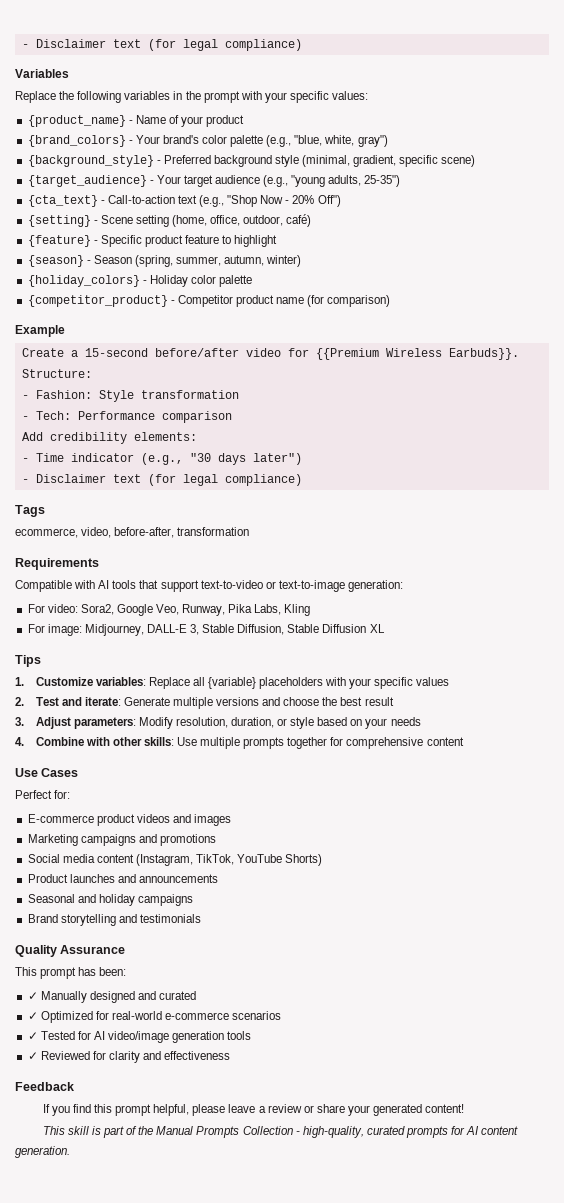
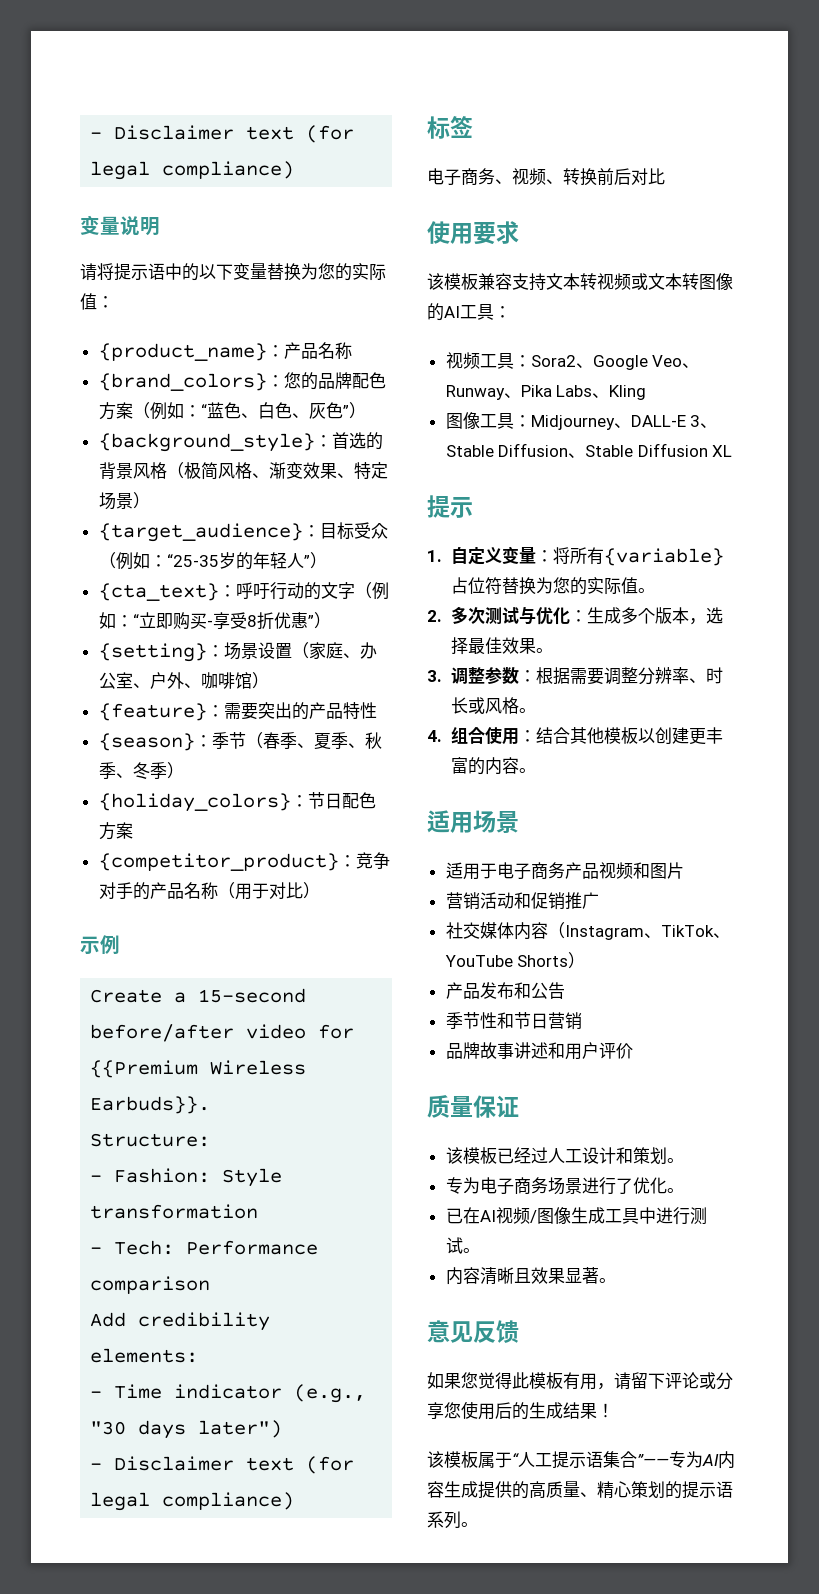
[21,39,302,51] [15,69,69,78] [15,91,369,103] [27,115,245,127] [27,135,388,147] [27,155,476,167] [27,175,401,187] [27,195,341,207] [27,214,312,227] [27,235,278,247] [27,255,302,267] [27,275,253,287] [27,295,391,307] [15,325,65,337] - Disclaimer text (for legal compliance) // Variables // Replace the following variables in the prompt with your specific values: // {product_name} - Name of your product // {brand_colors} - Your brand's color palette (e.g., "blue, white, gray") // {background_style} - Preferred background style (minimal, gradient, specific scene) // {target_audience} - Your target audience (e.g., "young adults, 25-35") // {cta_text} - Call-to-action text (e.g., "Shop Now - 20% Off") // {setting} - Scene setting (home, office, outdoor, café) // {feature} - Specific product feature to highlight // {season} - Season (spring, summer, autumn, winter) // {holiday_colors} - Holiday color palette // {competitor_product} - Competitor product name (for comparison) // Example -> [90,125,355,143] [90,161,295,180] [80,215,160,236] [80,263,386,281] [80,293,114,310] [98,342,352,361] [98,372,386,391] [98,402,366,420] [98,432,383,452] [98,462,388,480] [98,492,150,510] [98,522,388,542] [98,552,327,570] [98,582,389,601] [98,612,331,630] [98,642,377,662] [98,672,269,689] [98,702,377,721] [98,732,382,751] [98,762,184,779] [98,792,376,812] [98,822,133,840] [98,852,390,871] [98,882,320,900] [80,935,120,954] - Disclaimer text (for legal compliance) // 变量说明 // 请将提示语中的以下变量替换为您的实际值： // {product_name}：产品名称 // {brand_colors}：您的品牌配色方案（例如：“蓝色、白色、灰色”） // {background_style}：首选的背景风格（极简风格、渐变效果、特定场景） // {target_audience}：目标受众（例如：“25-35岁的年轻人”） // {cta_text}：呼吁行动的文字（例如：“立即购买-享受8折优惠”） // {setting}：场景设置（家庭、办公室、户外、咖啡馆） // {feature}：需要突出的产品特性 // {season}：季节（春季、夏季、秋季、冬季） // {holiday_colors}：节日配色方案 // {competitor_product}：竞争对手的产品名称（用于对比） // 示例
[15,505,45,517] [15,527,250,538] [15,558,99,570] [15,580,403,592] [27,604,311,616] [27,624,285,636] Tags // ecommerce, video, before-after, transformation // Requirements // Compatible with AI tools that support text-to-video or text-to-image generation: // For video: Sora2, Google Veo, Runway, Pika Labs, Kling // For image: Midjourney, DALL-E 3, Stable Diffusion, -> [427,116,473,139] [427,168,665,186] [427,221,519,245] [427,273,733,291] [427,303,511,321] [445,352,700,370] [445,385,647,400] [445,412,718,430] [445,443,586,458] 标签 // 电子商务、视频、转换前后对比 // 使用要求 // 该模板兼容支持文本转视频或文本转图像的AI工具： // 视频工具：Sora2、Google Veo、Runway、Pika Labs、Kling // 图像工具：Midjourney、DALL-E 3、Stable Diffusion、
[15,655,41,667] Tips -> [427,495,473,518] 提示
[35,677,450,689] [15,697,394,709] [15,717,421,729] [15,737,464,749] [15,768,79,777] [15,790,71,799] [27,814,232,826] [27,834,216,846] [27,854,323,866] [27,874,218,883] [27,894,193,906] [27,914,201,926] [15,945,126,957] [15,967,127,979] [27,991,197,1003] [27,1011,282,1023] [27,1031,252,1043] [27,1051,231,1063] [15,1082,74,1091] [42,1104,465,1116] [42,1126,519,1138] [15,1146,70,1158] Customize variables: Replace all {variable} placeholders with your specific values // 2. Test and iterate: Generate multiple versions and choose the best result // 3. Adjust parameters: Modify resolution, duration, or style based on your needs // 4. Combine with other skills: Use multiple prompts together for comprehensive content // Use Cases // Perfect for: // E-commerce product videos and images // Marketing campaigns and promotions // Social media content (Instagram, TikTok, YouTube Shorts) // Product launches and announcements // Seasonal and holiday campaigns // Brand storytelling and testimonials // Quality Assurance // This prompt has been: // ✓ Manually designed and curated // ✓ Optimized for real-world e-commerce scenarios // ✓ Tested for AI video/image generation tools // ✓ Reviewed for clarity and effectiveness // Feedback // If you find this prompt helpful, please leave a review or share your generated content! // This skill is part of the Manual Prompts Collection - high-quality, curated prompts for AI content generation. -> [450,546,724,566] [450,577,655,595] [427,606,723,625] [450,637,553,655] [427,667,723,685] [450,697,536,714] [427,727,723,745] [450,757,536,775] [427,810,519,833] [445,862,684,880] [445,892,599,910] [445,922,730,940] [444,952,586,969] [445,982,565,999] [445,1012,582,1030] [445,1042,633,1060] [427,1095,519,1118] [445,1147,684,1164] [445,1177,684,1195] [445,1207,707,1225] [445,1237,480,1254] [445,1267,616,1285] [427,1320,519,1343] [427,1372,733,1390] [427,1401,614,1420] [427,1451,735,1469] [427,1481,733,1499] [427,1511,478,1529] 自定义变量：将所有{variable}占位符替换为您的实际值。 // 2.多次测试与优化：生成多个版本，选择最佳效果。 // 3.调整参数：根据需要调整分辨率、时长或风格。 // 4.组合使用：结合其他模板以创建更丰富的内容。 // 适用场景 // 适用于电子商务产品视频和图片 // 营销活动和促销推广 // 社交媒体内容（Instagram、TikTok、YouTube Shorts） // 产品发布和公告 // 季节性和节日营销 // 品牌故事讲述和用户评价 // 质量保证 // 该模板已经过人工设计和策划。 // 专为电子商务场景进行了优化。 // 已在AI视频/图像生成工具中进行测试。 // 内容清晰且效果显著。 // 意见反馈 // 如果您觉得此模板有用，请留下评论或分享您使用后的生成结果！ // 该模板属于“人工提示语集合”——专为AI内容生成提供的高质量、精心策划的提示语系列。

